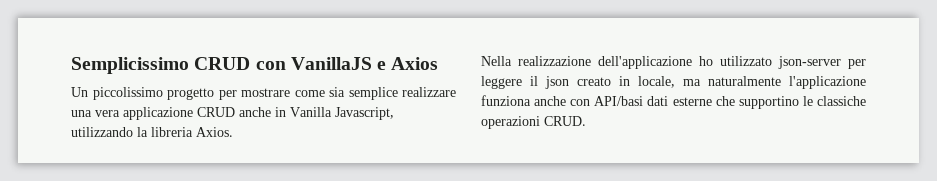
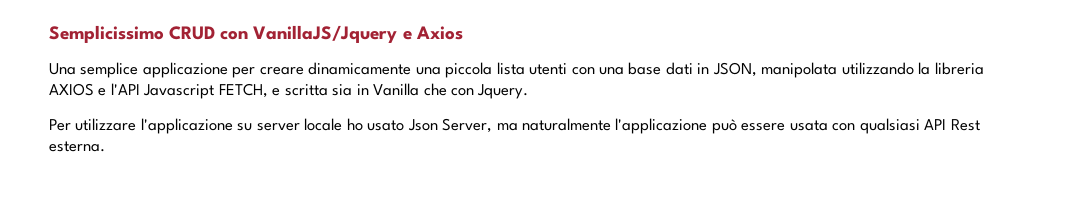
[290,57,372,70] VanillaJS -> [253,25,398,43] VanillaJS/Jquery
[71,87,456,100] [71,107,394,120] [71,127,233,137] [481,56,866,69] [481,76,866,89] [481,95,866,109] [481,116,586,129] Un piccolissimo progetto per mostrare come sia semplice realizzare una vera applicazione CRUD anche in Vanilla Javascript, utilizzando la libreria Axios. // Nella realizzazione dell'applicazione ho utilizzato json-server per leggere il json creato in locale, ma naturalmente l'applicazione funziona anche con API/basi dati esterne che supportino le classiche operazioni CRUD. -> [49,62,984,78] [49,83,529,99] [49,118,980,134] [49,141,105,152] Una semplice applicazione per creare dinamicamente una piccola lista utenti con una base dati in JSON, manipolata utilizzando la libreria AXIOS e l'API Javascript FETCH, e scritta sia in Vanilla che con Jquery. // Per utilizzare l'applicazione su server locale ho usato Json Server, ma naturalmente l'applicazione può essere usata con qualsiasi API Rest esterna.

